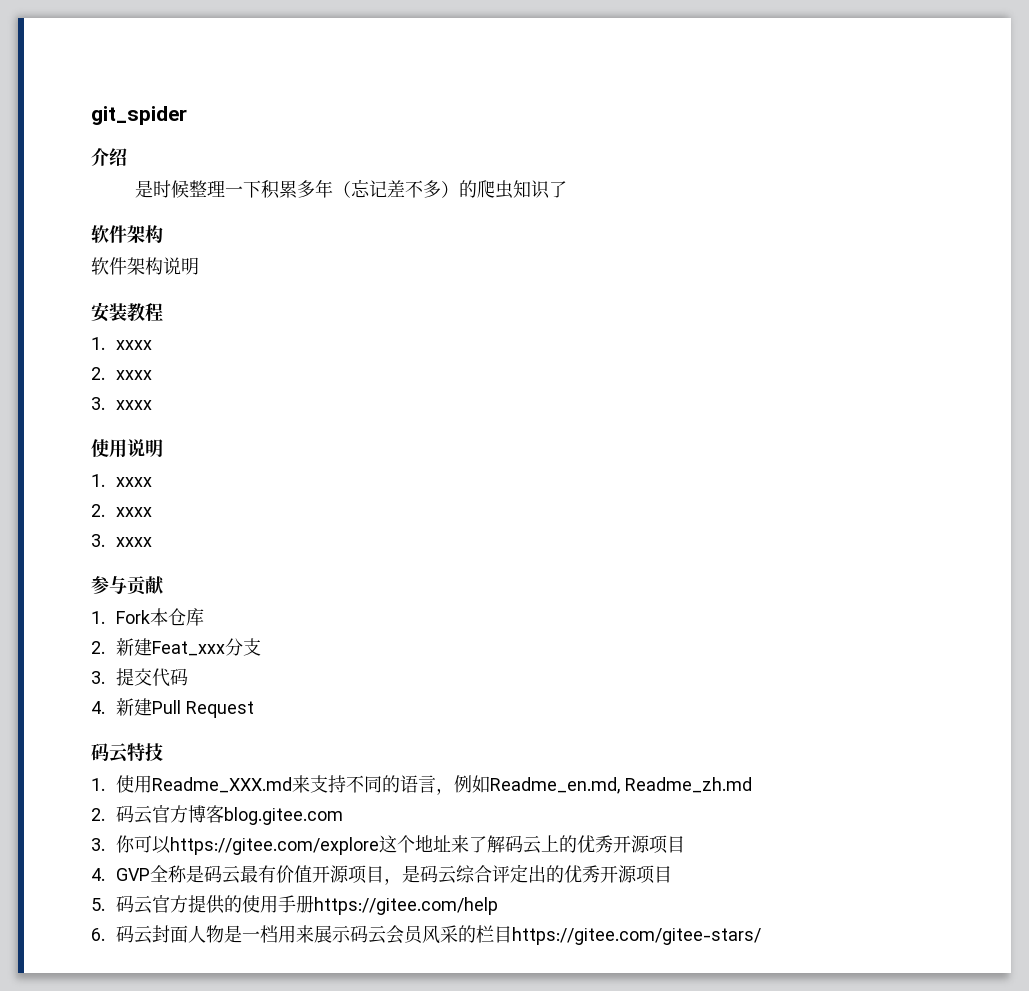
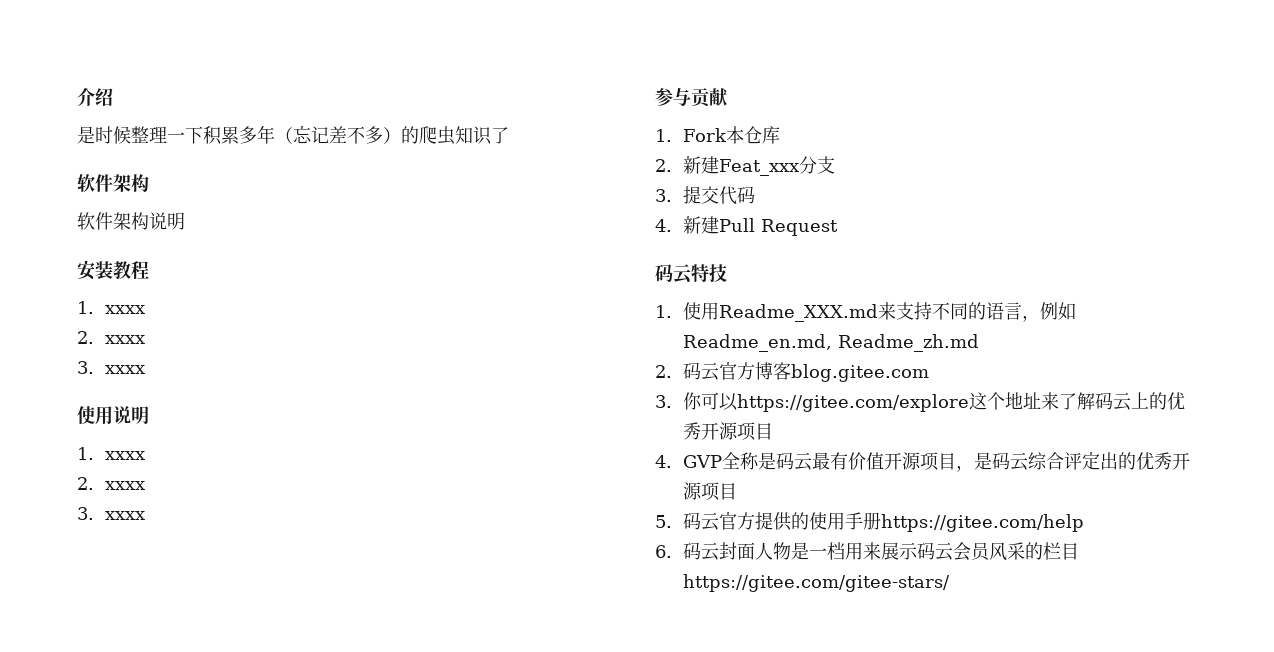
[91,106,187,125] git_spider // -> (77, 97) none

